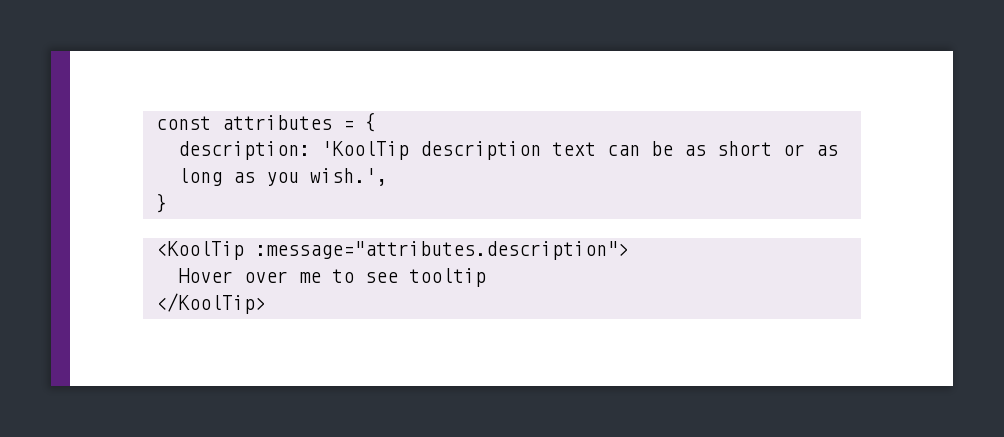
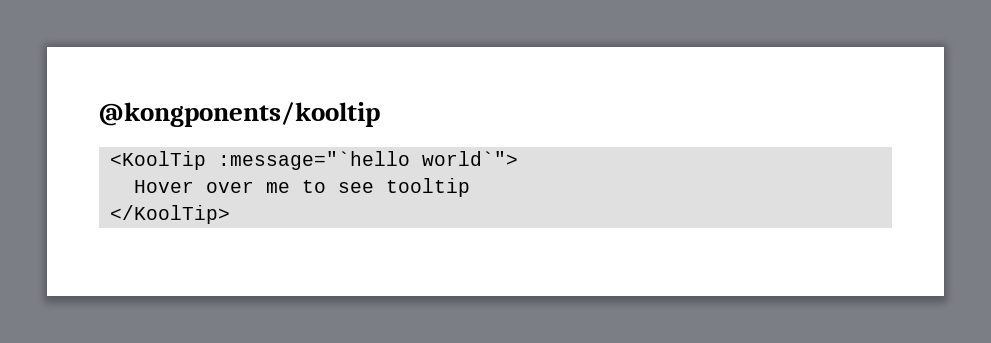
[155,112,376,132] [177,141,838,160] [177,168,387,186] [155,193,167,213] const attributes = { // description: 'KoolTip description text can be as short or as long as you wish.', // } -> [99,102,380,127] @kongponents/kooltip
[254,241,629,260] :message="attributes.description"> -> [218,151,519,170] :message="`hello world`">

